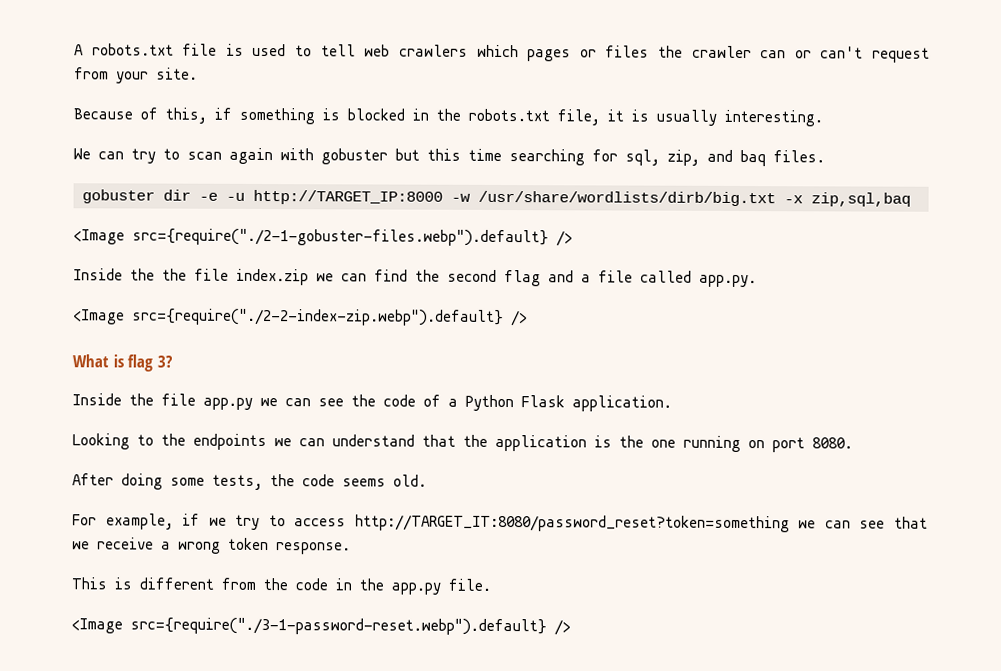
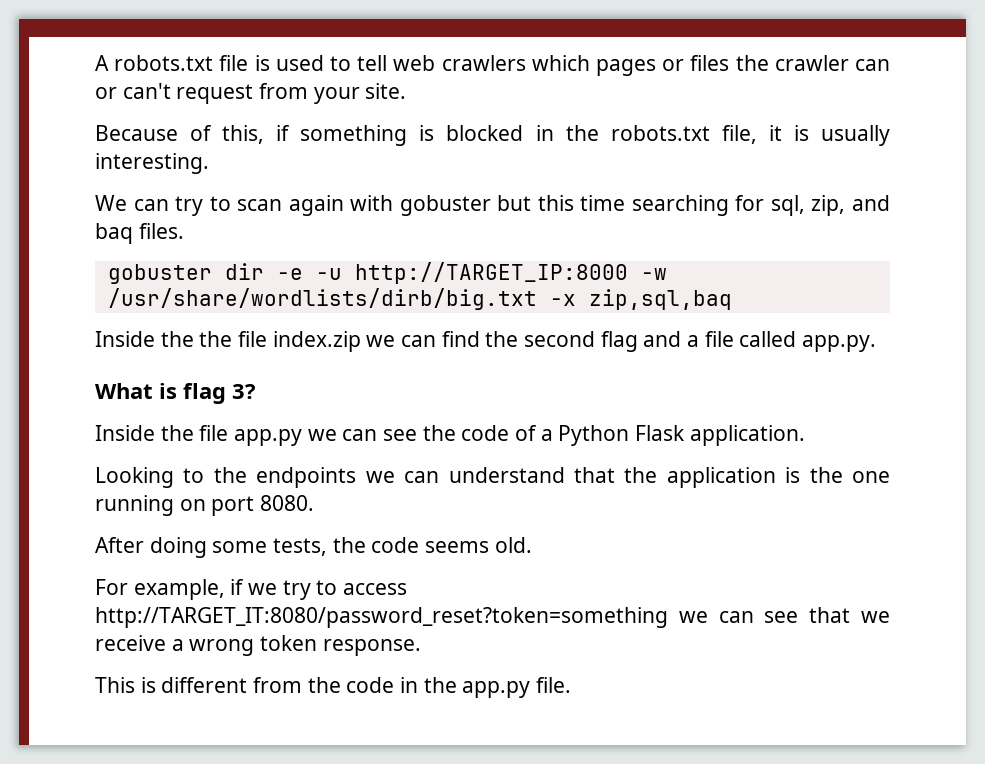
[73,228,573,247] // <Image src={require("./2-1-gobuster-files.webp").default} /> -> (732, 299) none
[73,308,528,327] // <Image src={require("./2-2-index-zip.webp").default} /> -> (877, 343) none
[71,617,571,636] // <Image src={require("./3-1-password-reset.webp").default} /> -> (572, 685) none

